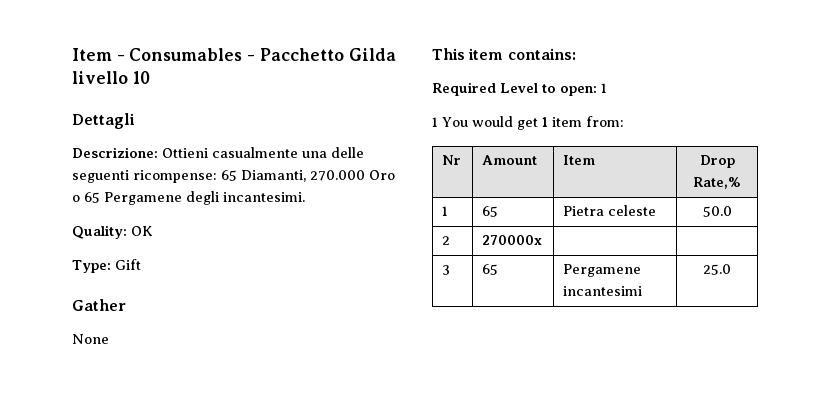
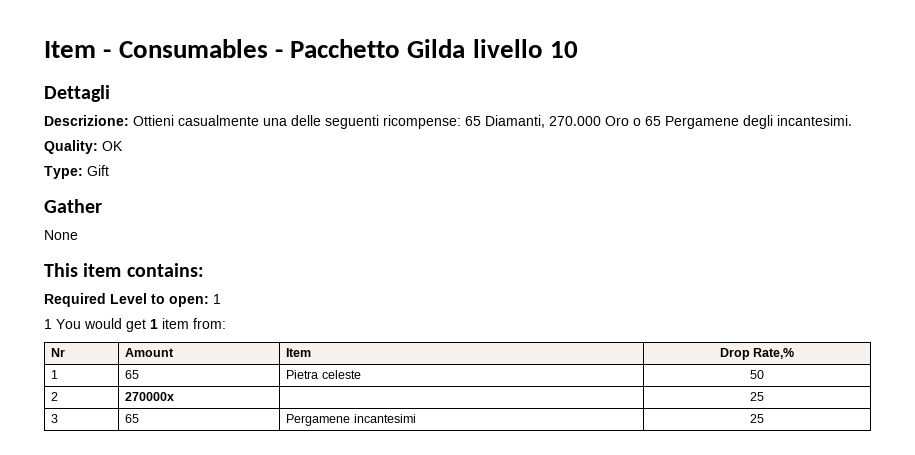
[702,206,732,217] 50.0 -> [750,370,764,379] 50
(543, 240) none -> [750,392,764,401] 25
[703,264,731,275] 25.0 -> [750,414,764,423] 25

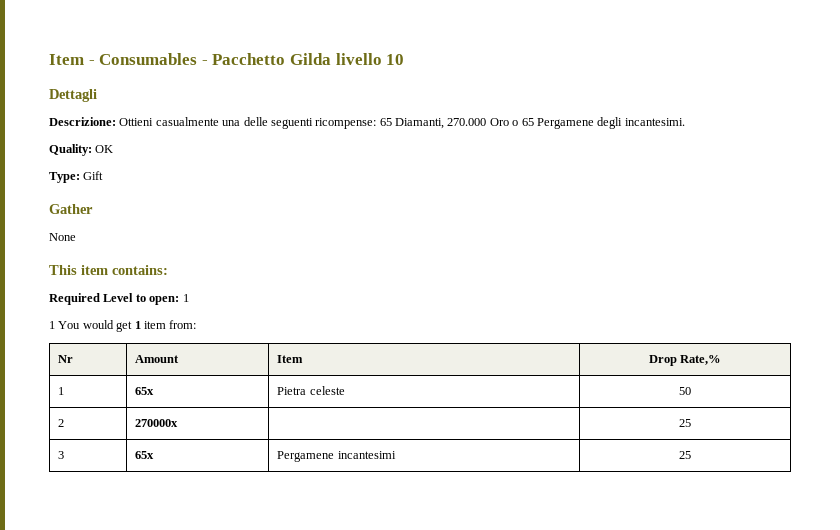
[125,370,140,379] 65 -> [135,387,155,395] 65x
[125,414,140,423] 65 -> [135,451,155,459] 65x

